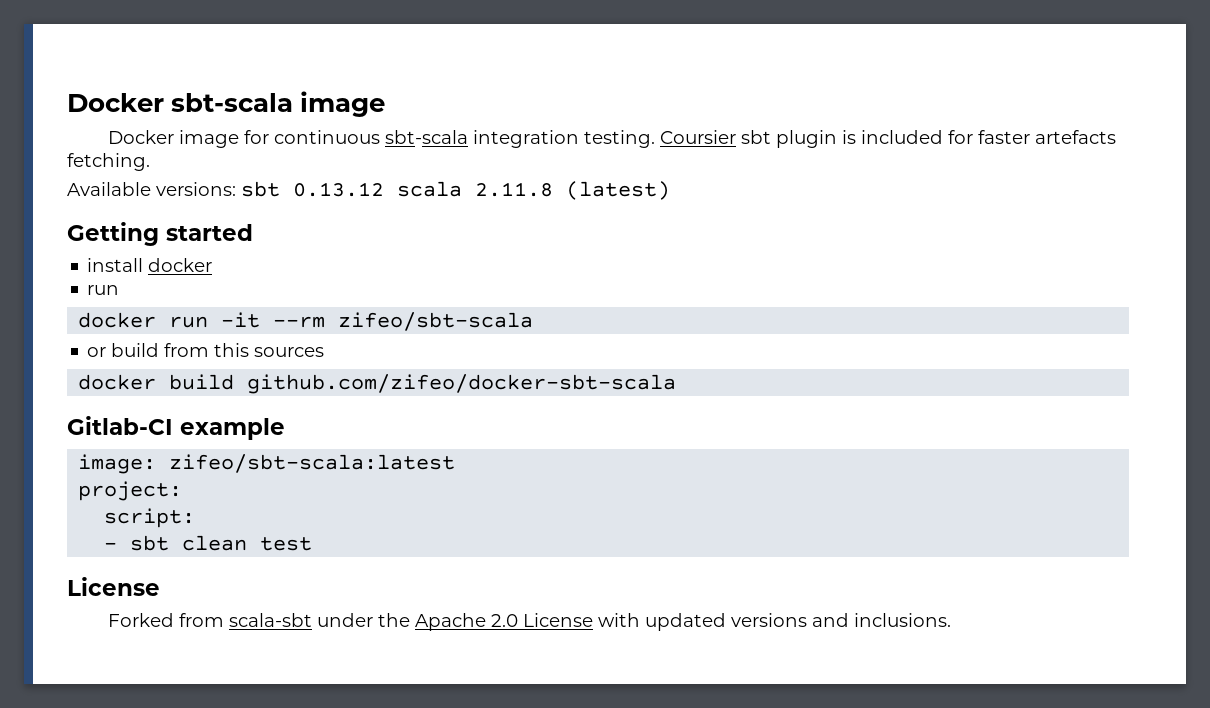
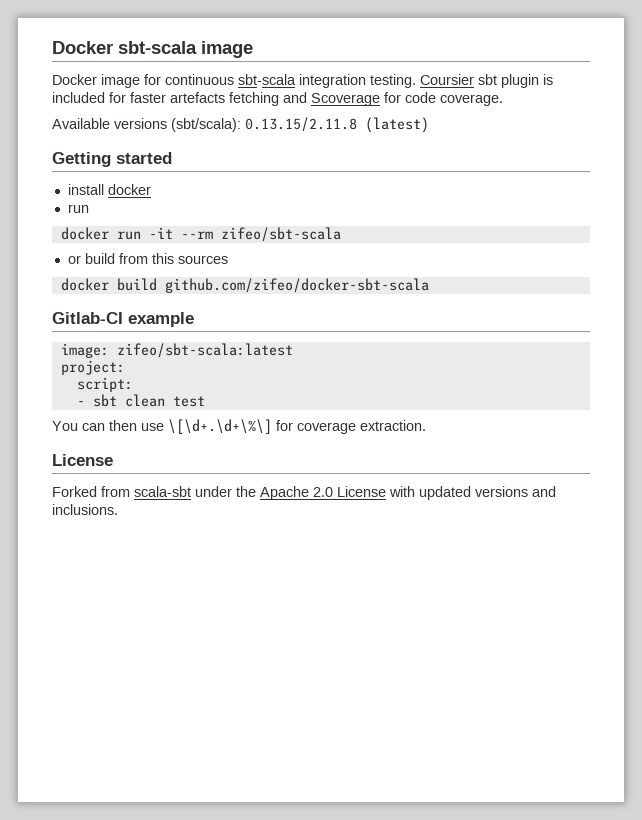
[67,153,150,171] [67,181,553,197] fetching. // Available versions: sbt 0.13.12 scala 2.11.8 -> [229,92,503,106] [52,117,357,132] fetching and Scoverage for code coverage. // Available versions (sbt/scala): 0.13.15/2.11.8
(313, 544) none -> [52,419,426,434] // You can then use \[\d+.\d+\%\] for coverage extraction.

